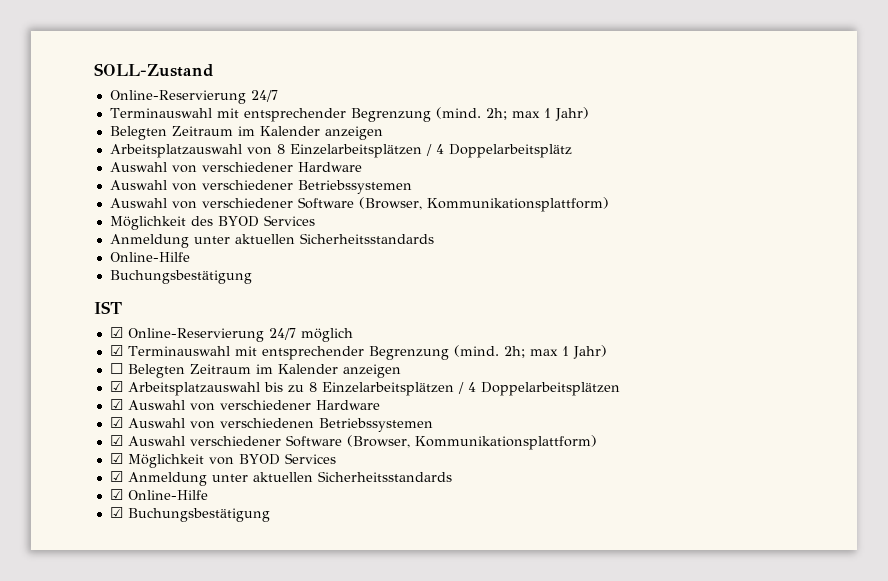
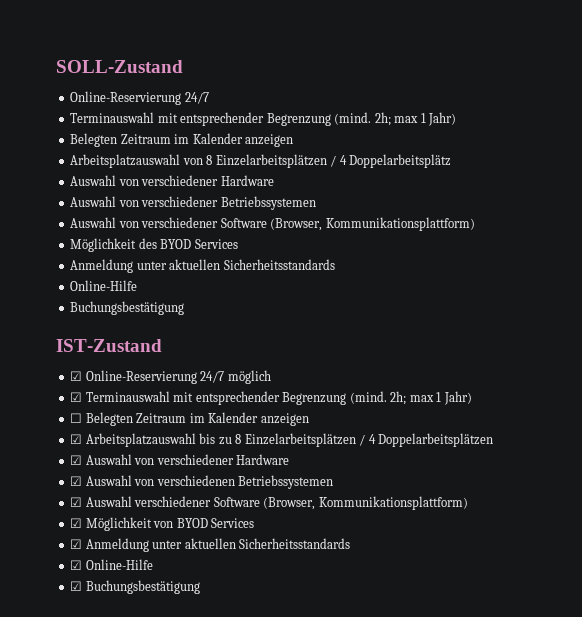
[94,301,122,314] IST -> [56,339,162,352] IST-Zustand

